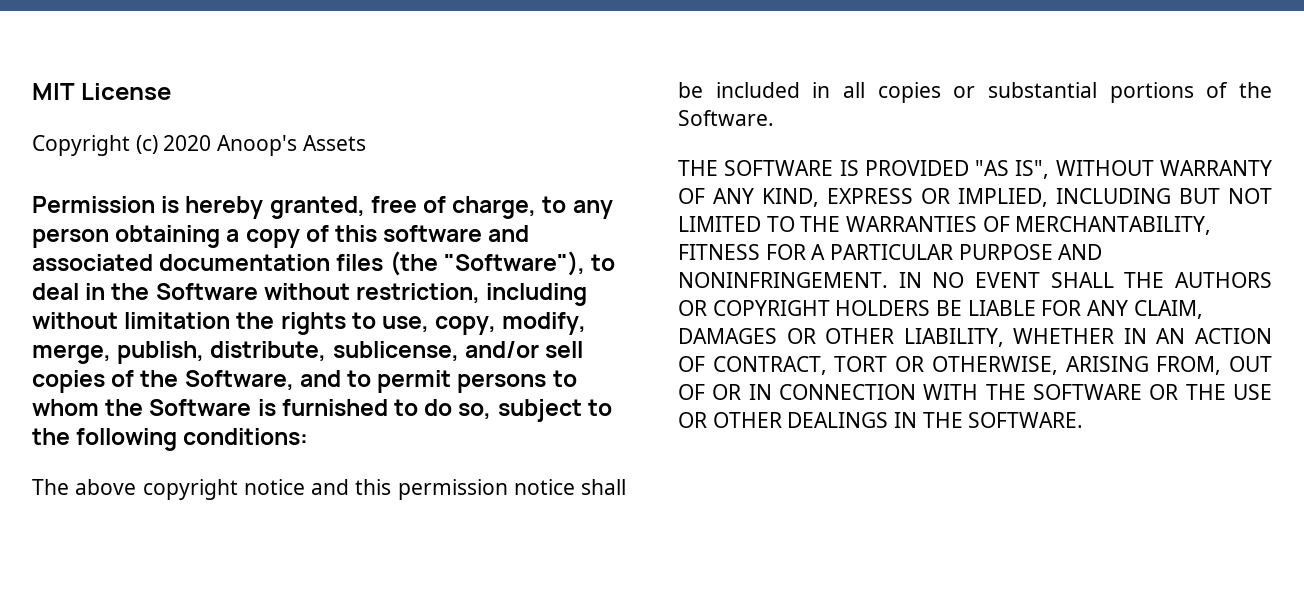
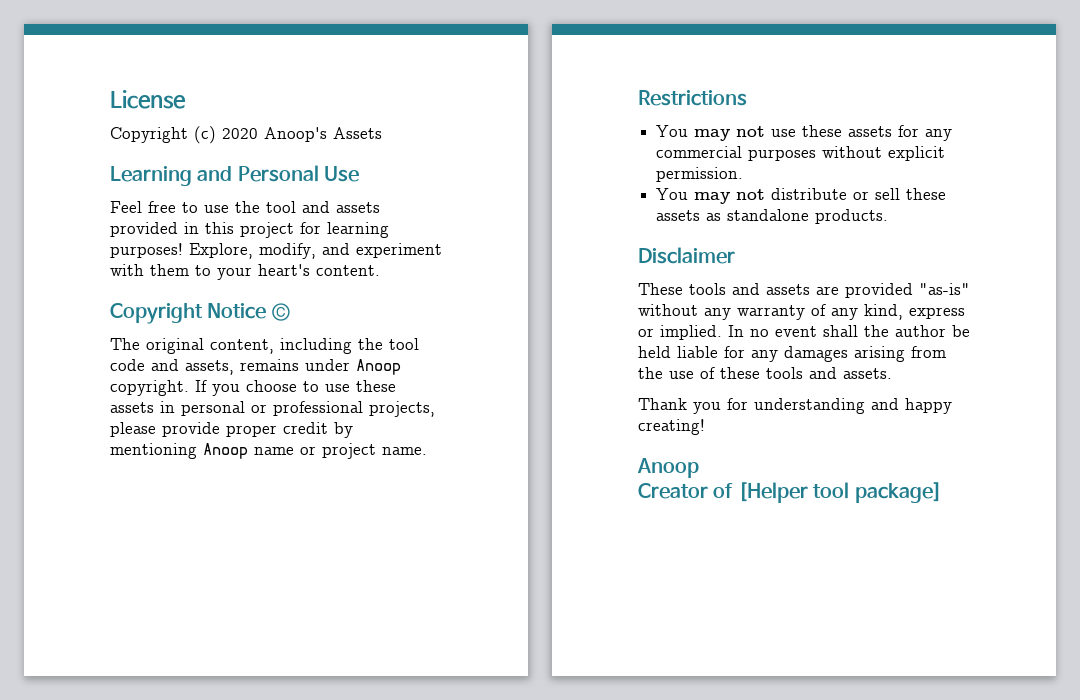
[32,83,75,100] MIT -> (110, 99) none
[32,196,613,219] [32,225,530,248] [32,251,616,276] [32,283,588,306] [32,312,587,335] [32,341,584,364] [32,370,577,393] [32,399,612,422] [32,428,309,451] [32,479,626,500] [678,82,1272,103] [678,110,774,126] [678,160,1272,179] [678,188,1272,207] [678,216,1212,235] [678,244,1103,260] [678,272,1272,288] [678,300,1203,319] [678,328,1272,347] [678,356,1272,375] [678,384,1272,400] [678,412,1084,428] Permission is hereby granted, free of charge, to any person obtaining a copy of this software and associated documentation files (the "Software"), to deal in the Software without restriction, including without limitation the rights to use, copy, modify, merge, publish, distribute, sublicense, and/or sell copies of the Software, and to permit persons to whom the Software is furnished to do so, subject to the following conditions: // The above copyright notice and this permission notice shall be included in all copies or substantial portions of the Software. // THE SOFTWARE IS PROVIDED "AS IS", WITHOUT WARRANTY OF ANY KIND, EXPRESS OR IMPLIED, INCLUDING BUT NOT LIMITED TO THE WARRANTIES OF MERCHANTABILITY, FITNESS FOR A PARTICULAR PURPOSE AND NONINFRINGEMENT. IN NO EVENT SHALL THE AUTHORS OR COPYRIGHT HOLDERS BE LIABLE FOR ANY CLAIM, DAMAGES OR OTHER LIABILITY, WHETHER IN AN ACTION OF CONTRACT, TORT OR OTHERWISE, ARISING FROM, OUT OF OR IN CONNECTION WITH THE SOFTWARE OR THE USE OR OTHER DEALINGS IN THE SOFTWARE. -> [110,165,360,186] [110,201,380,213] [110,222,389,238] [110,243,442,259] [110,264,380,280] [110,303,290,324] [110,338,419,354] [110,359,401,375] [110,380,396,396] [110,401,435,417] [110,422,353,438] [110,443,427,459] [638,90,747,106] [656,125,953,141] [656,146,946,161] [656,167,744,182] [656,188,947,204] [656,209,889,224] [638,247,735,264] [638,283,970,298] [638,304,965,320] [638,325,970,340] [638,346,946,362] [638,367,892,379] [638,398,952,414] [638,419,705,435] [637,458,699,478] [638,482,942,503] Learning and Personal Use // Feel free to use the tool and assets provided in this project for learning purposes! Explore, modify, and experiment with them to your heart's content. // Copyright Notice © // The original content, including the tool code and assets, remains under Anoop copyright. If you choose to use these assets in personal or professional projects, please provide proper credit by mentioning Anoop name or project name. // Restrictions // You may not use these assets for any commercial purposes without explicit permission. // You may not distribute or sell these assets as standalone products. // Disclaimer // These tools and assets are provided "as-is" without any warranty of any kind, express or implied. In no event shall the author be held liable for any damages arising from the use of these tools and assets. // Thank you for understanding and happy creating! // Anoop // Creator of [Helper tool package]

